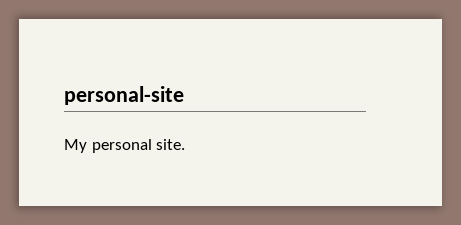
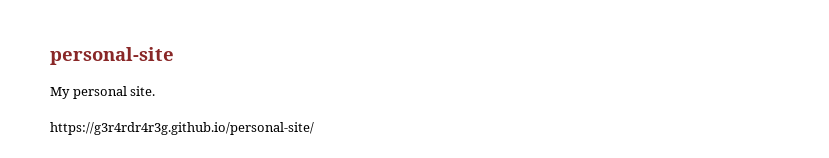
(186, 144) none -> [50,122,314,135] // https://g3r4rdr4r3g.github.io/personal-site/

